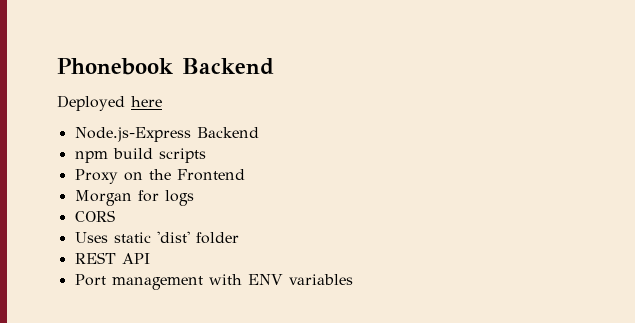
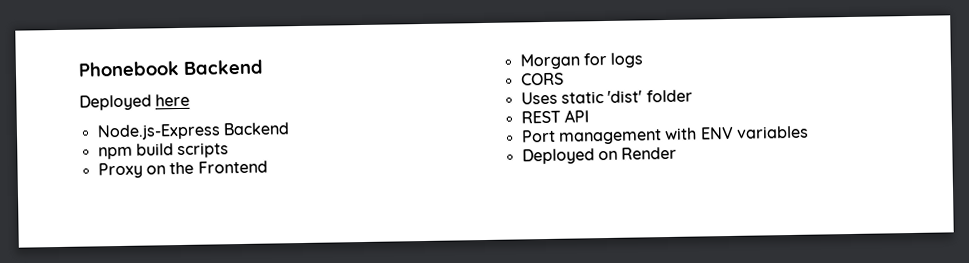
(353, 279) none -> [521,146,678,165] // Deployed on Render

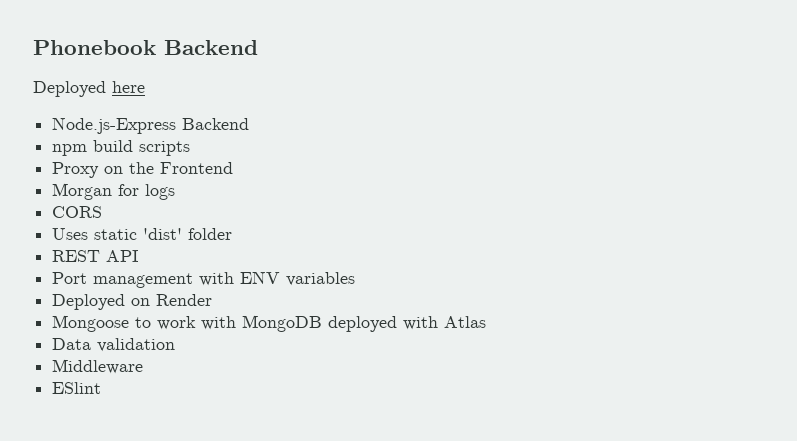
(678, 153) none -> [52,315,487,332] [52,338,176,352] [52,359,144,374] [52,382,102,394] // Mongoose to work with MongoDB deployed with Atlas // Data validation // Middleware // ESlint

